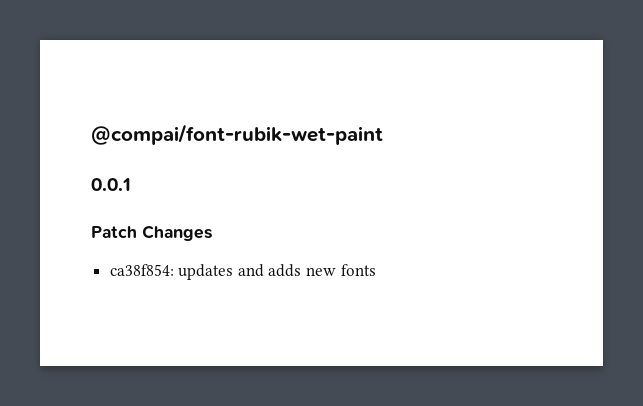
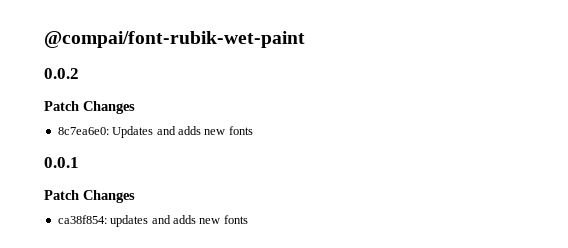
(383, 134) none -> [44,68,79,79] [44,101,135,114] [57,126,253,138] // 0.0.2 // Patch Changes // 8c7ea6e0: Updates and adds new fonts

